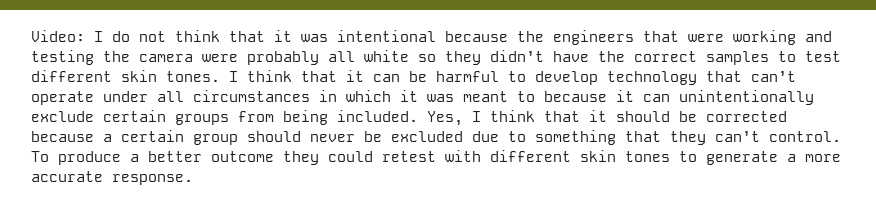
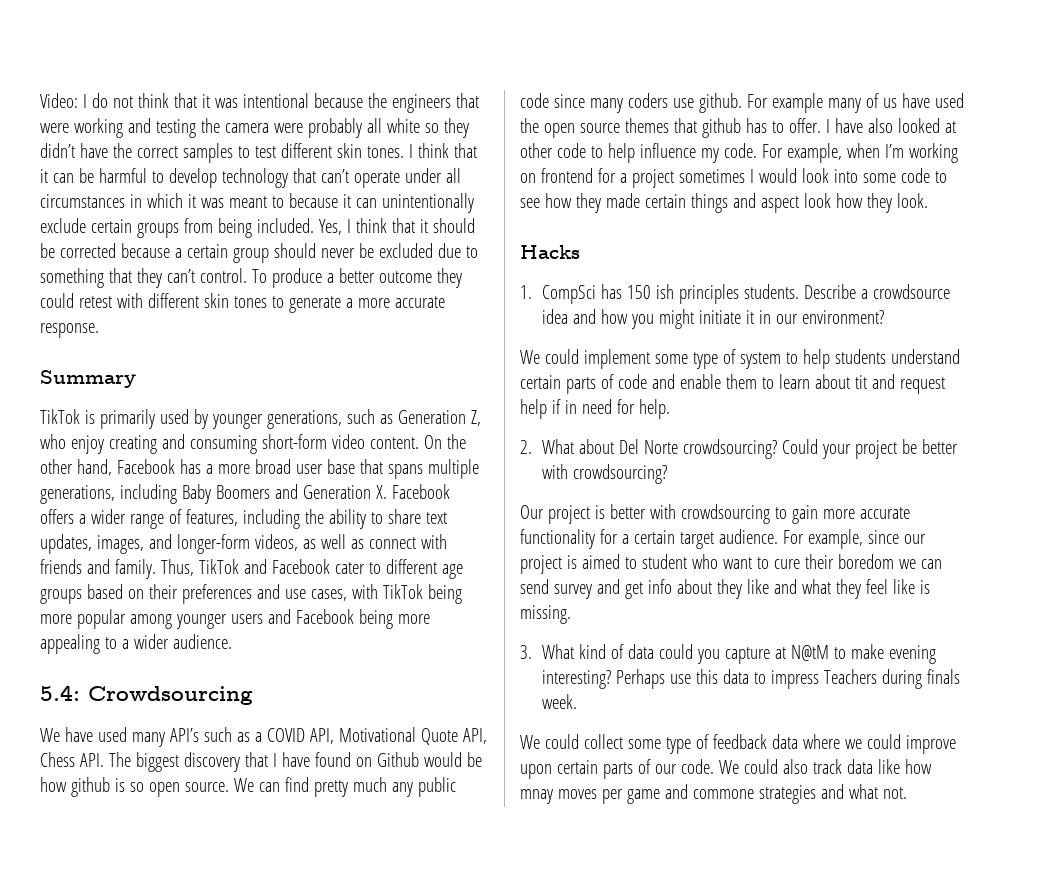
(193, 179) none -> [40,370,136,388] [40,409,481,429] [40,434,466,454] [40,459,479,479] [40,484,450,504] [40,509,447,529] [40,534,447,554] [40,559,463,579] [40,584,462,604] [40,609,430,629] [40,634,232,654] [40,685,253,705] [40,727,487,747] [40,752,482,772] [40,777,456,797] [520,93,964,113] [520,118,956,138] [520,143,958,163] [520,168,947,188] [520,193,928,213] [520,245,580,259] [520,284,950,304] [541,309,884,329] [520,349,960,369] [520,374,945,394] [520,399,670,419] [520,439,958,459] [541,464,667,484] [520,504,910,524] [520,529,926,549] [520,554,942,574] [520,579,930,599] [520,605,571,624] [520,644,936,664] [541,669,960,689] [541,694,577,709] [520,734,956,754] [520,759,932,779] [520,784,907,804] // Summary // TikTok is primarily used by younger generations, such as Generation Z, who enjoy creating and consuming short-form video content. On the other hand, Facebook has a more broad user base that spans multiple generations, including Baby Boomers and Generation X. Facebook offers a wider range of features, including the ability to share text updates, images, and longer-form videos, as well as connect with friends and family. Thus, TikTok and Facebook cater to different age groups based on their preferences and use cases, with TikTok being more popular among younger users and Facebook being more appealing to a wider audience. // 5.4: Crowdsourcing // We have used many API’s such as a COVID API, Motivational Quote API, Chess API. The biggest discovery that I have found on Github would be how github is so open source. We can find pretty much any public code since many coders use github. For example many of us have used the open source themes that github has to offer. I have also looked at other code to help influence my code. For example, when I’m working on frontend for a project sometimes I would look into some code to see how they made certain things and aspect look how they look. // Hacks // 1. CompSci has 150 ish principles students. Describe a crowdsource idea and how you might initiate it in our environment? // We could implement some type of system to help students understand certain parts of code and enable them to learn about tit and request help if in need for help. // 2. What about Del Norte crowdsourcing? Could your project be better with crowdsourcing? // Our project is better with crowdsourcing to gain more accurate functionality for a certain target audience. For example, since our project is aimed to student who want to cure their boredom we can send survey and get info about they like and what they feel like is missing. // 3. What kind of data could you capture at N@tM to make evening interesting? Perhaps use this data to impress Teachers during finals week. // We could collect some type of feedback data where we could improve upon certain parts of our code. We could also track data like how mnay moves per game and commone strategies and what not.

